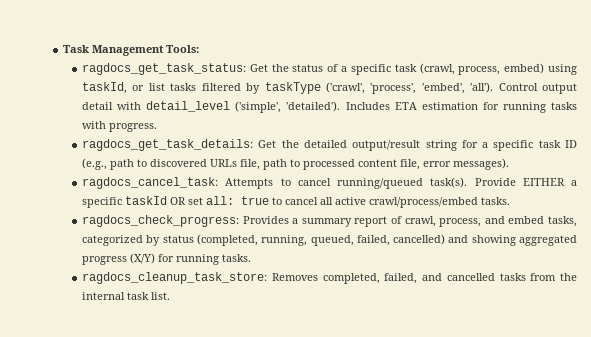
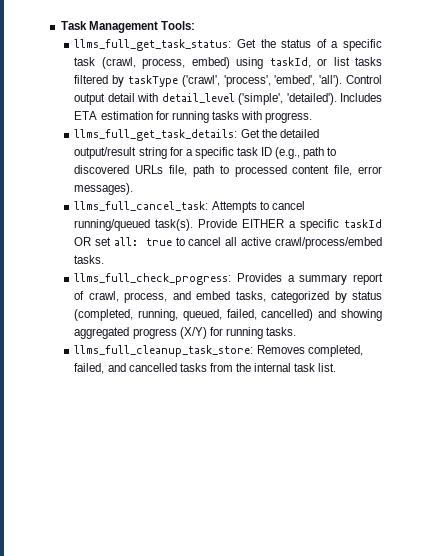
[82,63,247,75] ragdocs_get_task_status: -> [74,39,232,51] llms_full_get_task_status:
[82,139,254,151] ragdocs_get_task_details: -> [74,129,238,141] llms_full_get_task_details:
[82,177,219,189] ragdocs_cancel_task: -> [74,201,209,211] llms_full_cancel_task:
[82,215,240,227] ragdocs_check_progress: -> [74,273,232,285] llms_full_check_progress:
[82,272,268,284] ragdocs_cleanup_task_store: -> [74,345,254,357] llms_full_cleanup_task_store:

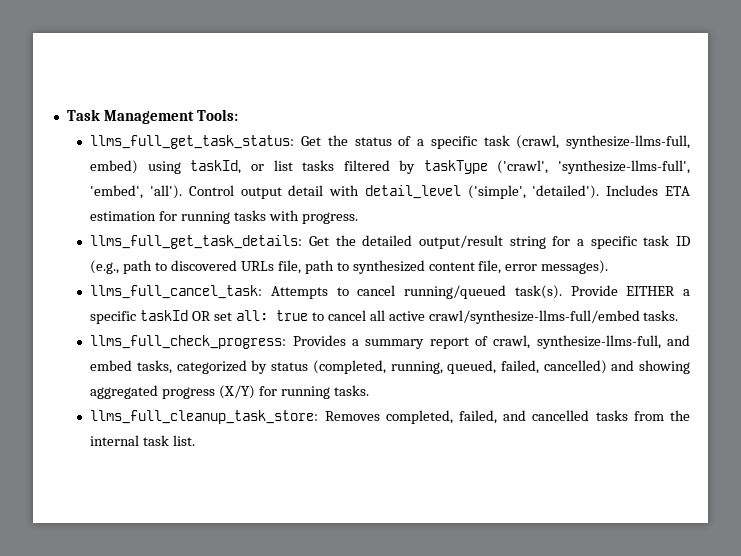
[142,58,186,69] process, -> [565,135,690,149] synthesize-llms-full,
[223,75,271,87] 'process', -> [558,160,690,174] 'synthesize-llms-full',
[234,165,287,177] processed -> [352,260,425,274] synthesized
[275,237,382,249] crawl/process/embed -> [428,310,640,324] crawl/synthesize-llms-full/embed
[124,292,168,303] process, -> [536,335,661,349] synthesize-llms-full,

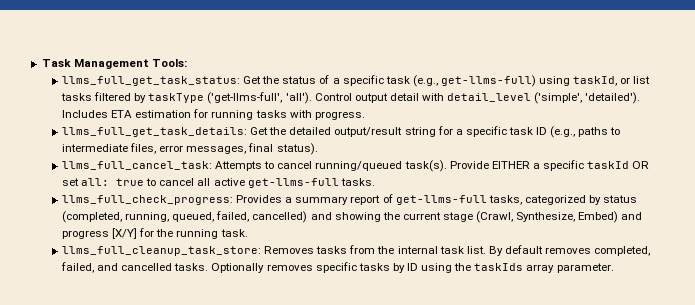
[516,135,690,149] [90,160,139,174] (crawl, synthesize-llms-full, embed) -> [412,75,537,87] (e.g., get-llms-full)
[497,160,690,174] [90,185,144,199] ('crawl', 'synthesize-llms-full', 'embed', -> [207,92,283,104] ('get-llms-full',
[123,260,609,274] path to discovered URLs file, path to synthesized content file, error messages). -> [578,127,621,137] [62,143,318,155] paths to intermediate files, error messages, final status).
[428,310,640,324] crawl/synthesize-llms-full/embed -> [247,178,339,188] get-llms-full
[493,335,690,349] [90,360,133,371] crawl, synthesize-llms-full, and embed -> [395,195,487,205] get-llms-full
[90,385,369,399] [90,410,590,424] aggregated progress (X/Y) for running tasks. // llms_full_cleanup_task_store: Removes completed, failed, and cancelled -> [382,211,643,223] [62,228,248,239] [62,246,315,256] the current stage (Crawl, Synthesize, Embed) and progress [X/Y] for the running task. // llms_full_cleanup_task_store: Removes
(196, 440) none -> [488,245,651,256] [61,262,614,273] By default removes completed, failed, and cancelled tasks. Optionally removes specific tasks by ID using the taskIds array parameter.

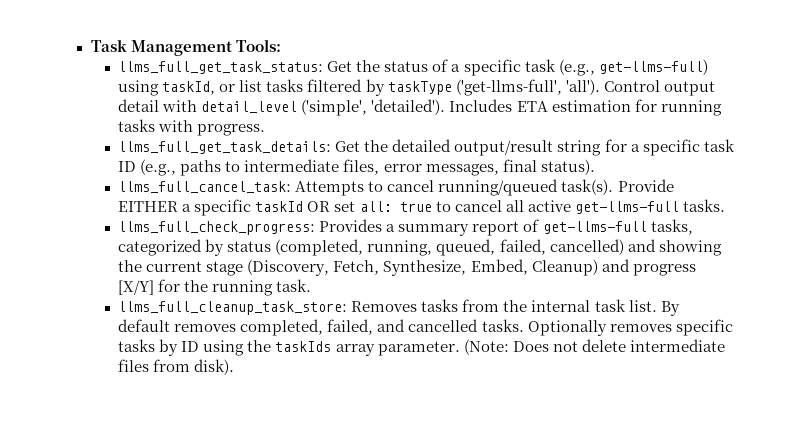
[476,211,619,223] (Crawl, Synthesize, Embed) -> [247,259,598,276] (Discovery, Fetch, Synthesize, Embed, Cleanup)
(614, 268) none -> [463,339,725,355] [118,359,235,375] (Note: Does not delete intermediate files from disk).

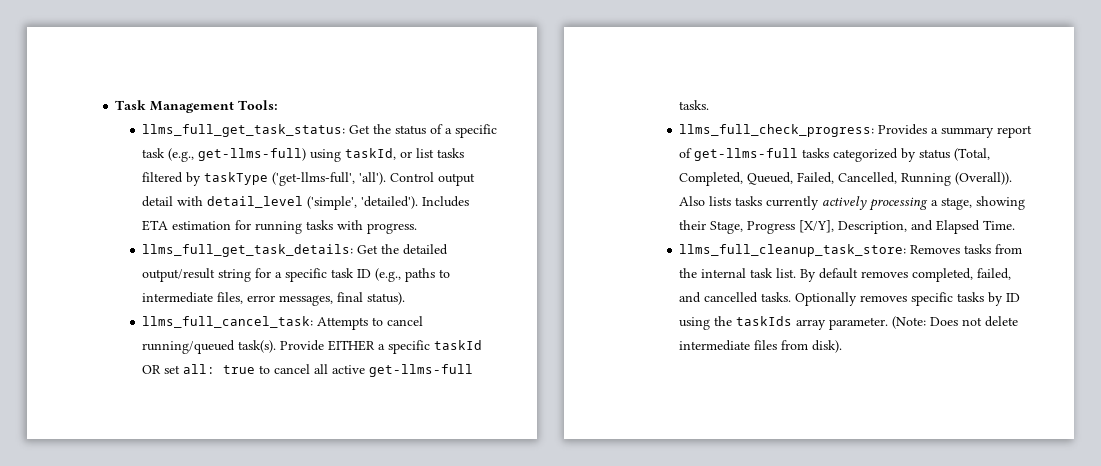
[650,219,693,235] tasks, -> [802,148,830,158] tasks
[275,239,722,256] [118,259,696,276] [118,279,312,296] (completed, running, queued, failed, cancelled) and showing the current stage (Discovery, Fetch, Synthesize, Embed, Cleanup) and progress [X/Y] for the running task. -> [954,148,991,161] [679,172,1013,186] [679,196,1026,211] [679,220,1016,234] (Total, Completed, Queued, Failed, Cancelled, Running (Overall)). Also lists tasks currently actively processing a stage, showing their Stage, Progress [X/Y], Description, and Elapsed Time.

